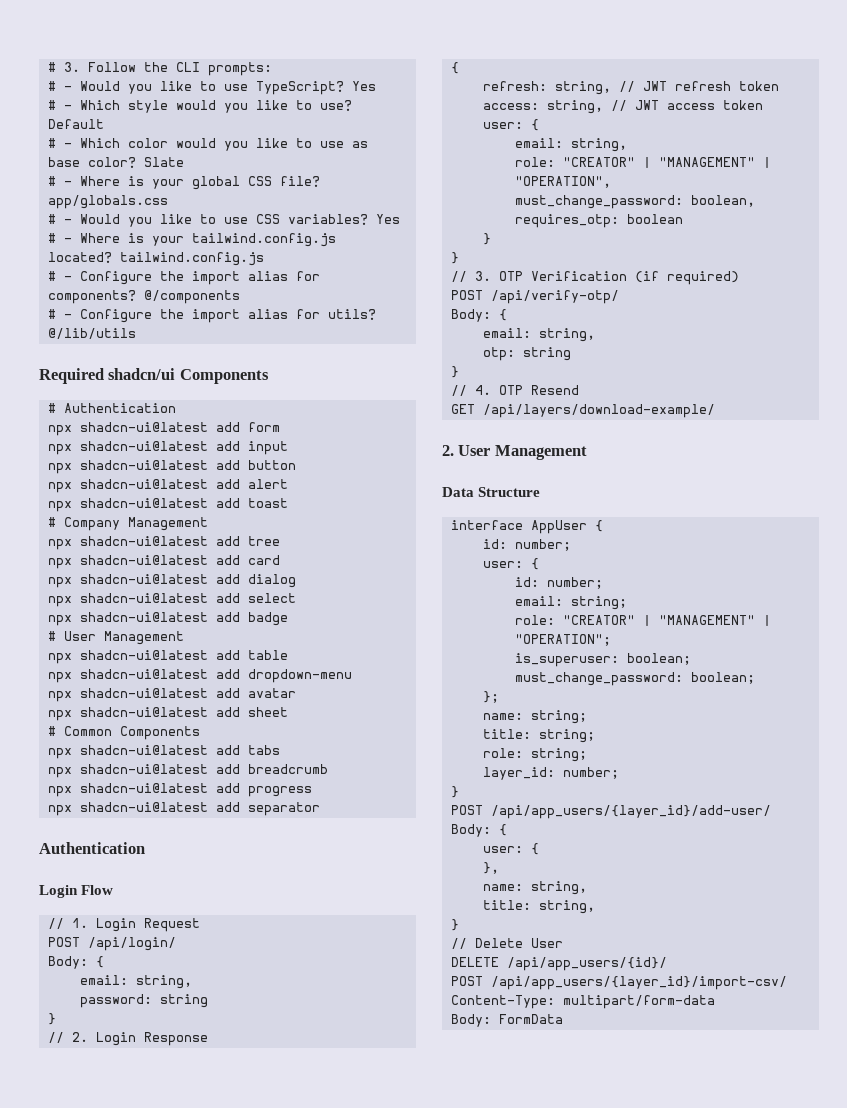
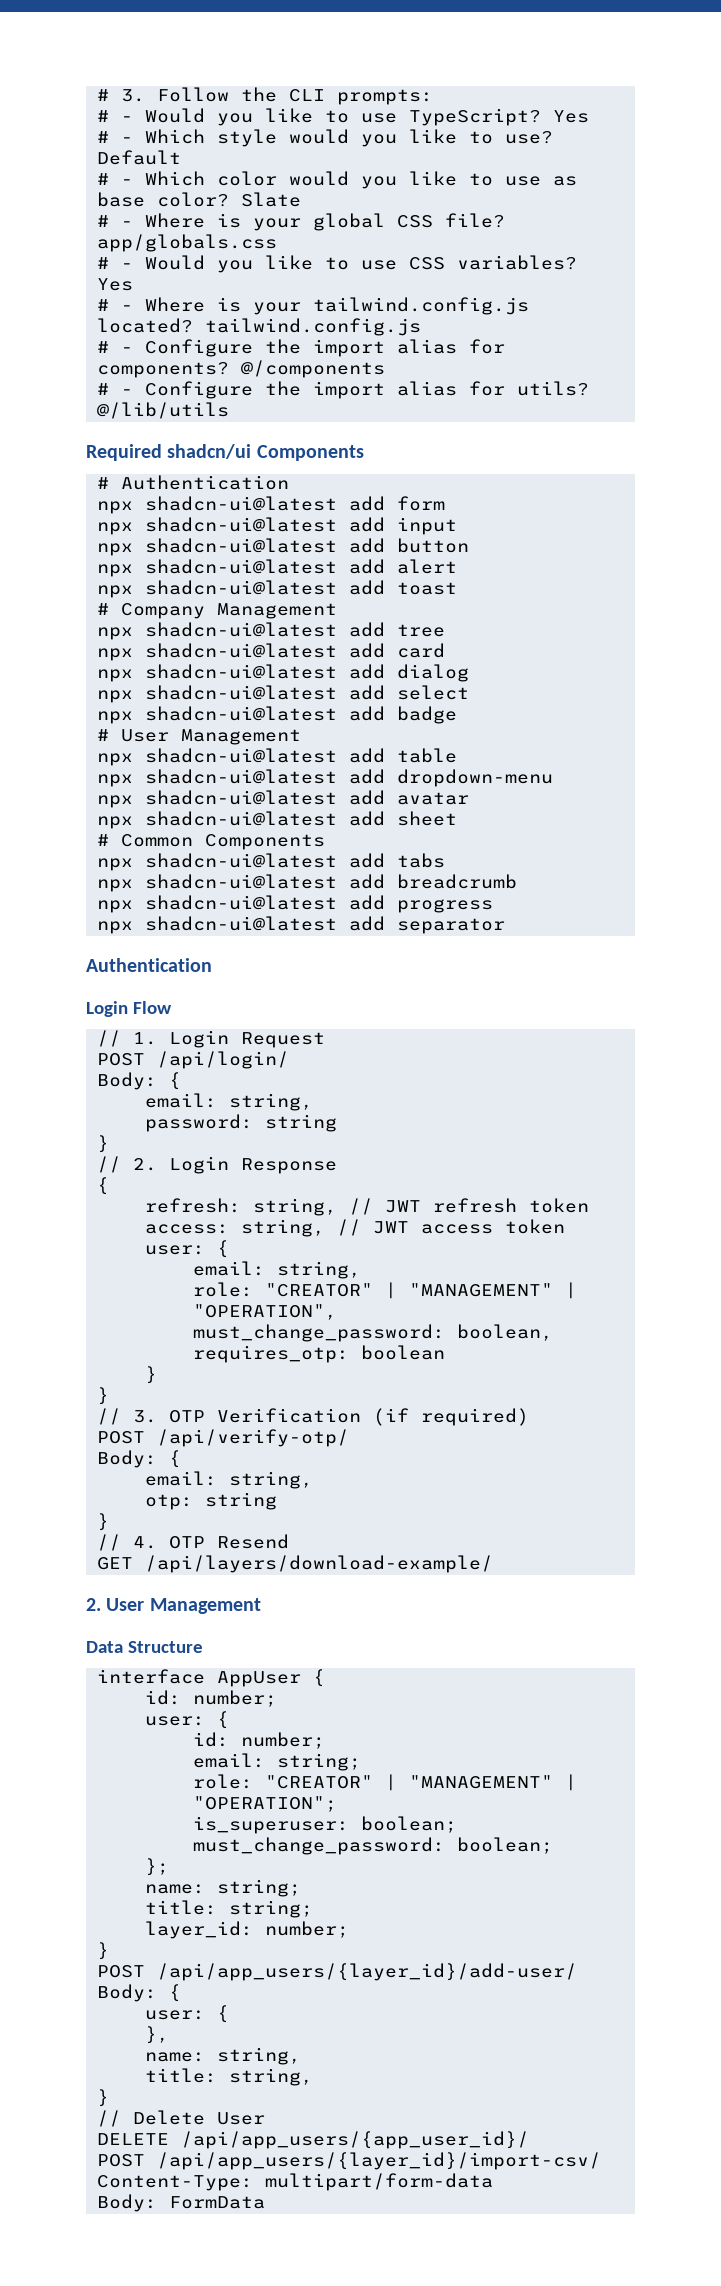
[482,748,587,762] // role: string; -> (314, 1909) none
[506,957,667,971] /api/app_users/{id}/ -> [181,2131,530,2149] /api/app_users/{app_user_id}/

